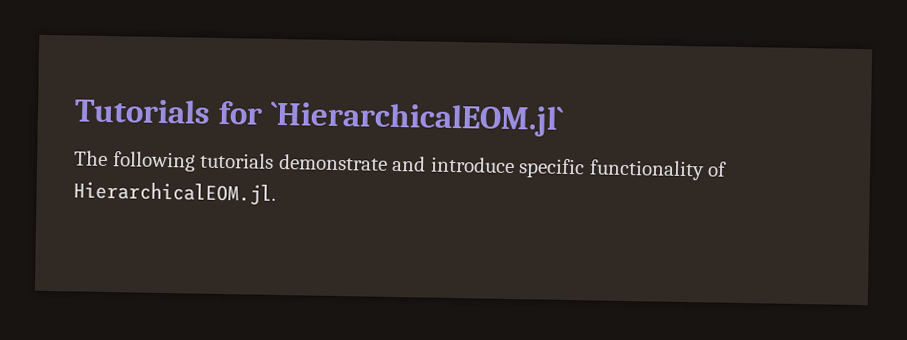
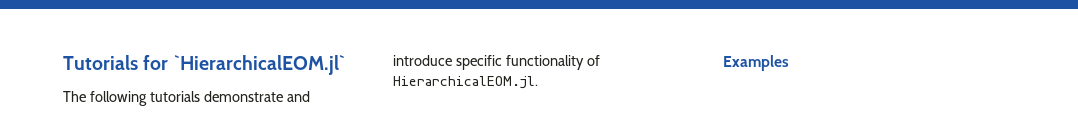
(276, 193) none -> [723,55,789,71] // Examples

